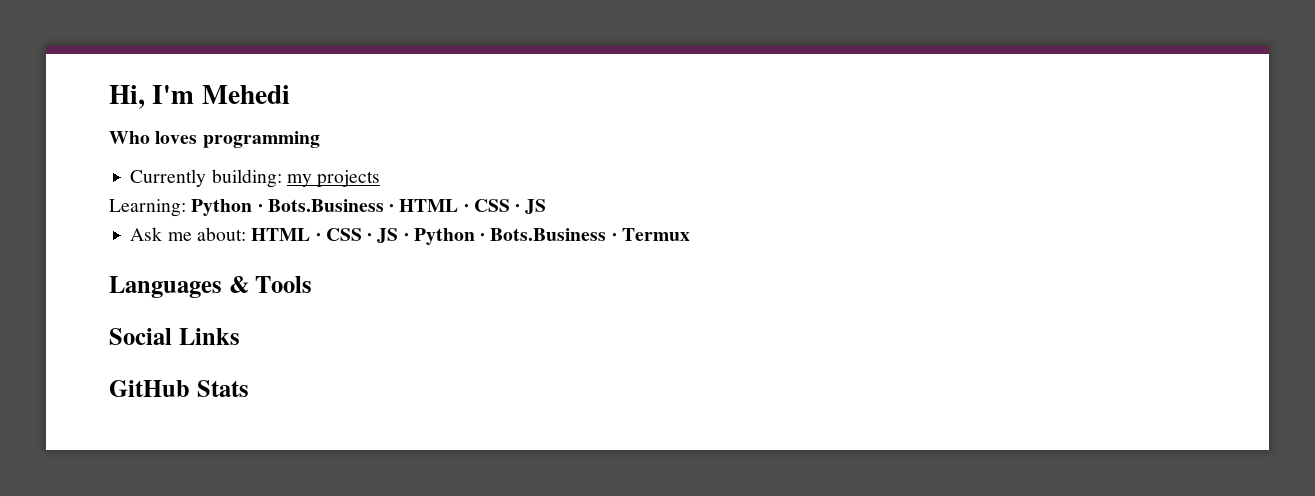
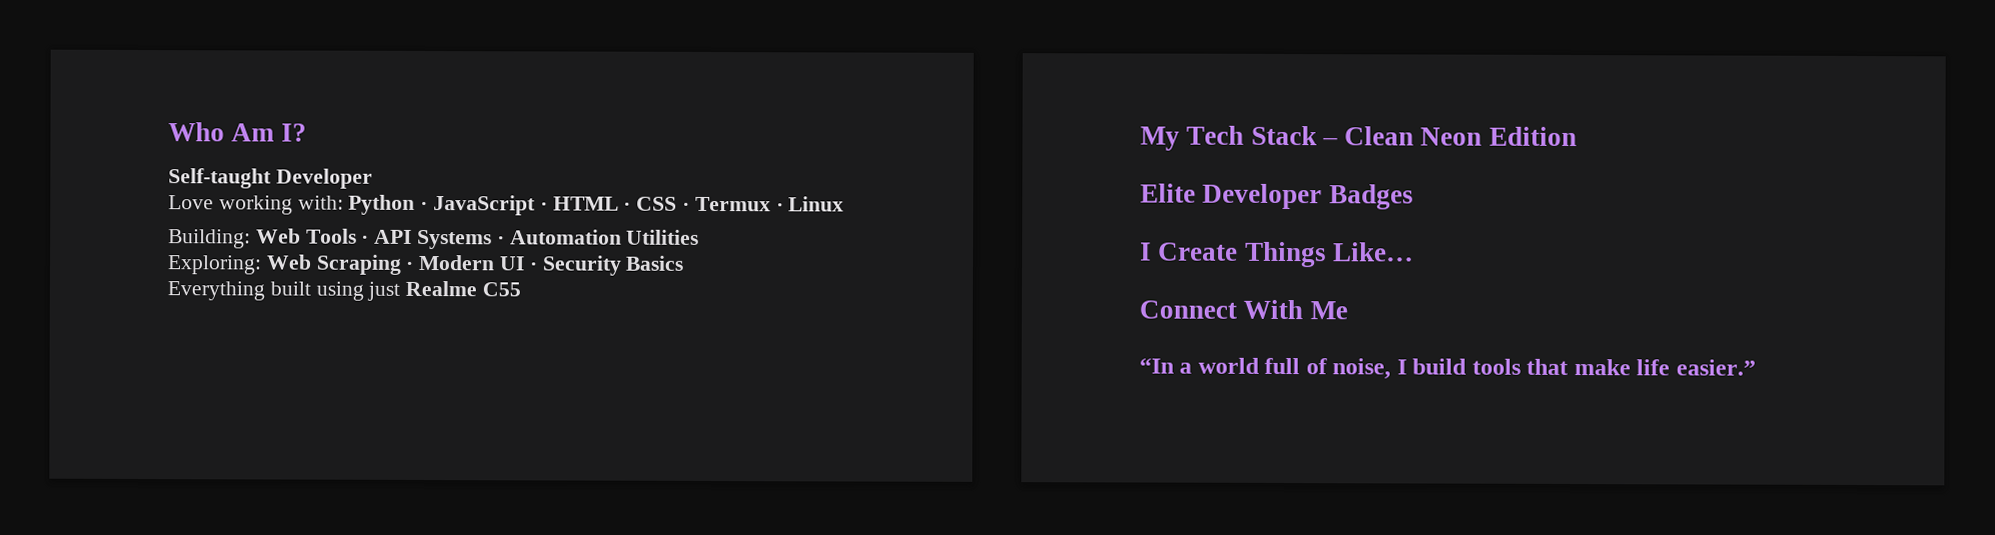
[109,85,290,109] [109,131,320,148] [130,169,381,188] [109,199,384,217] Hi, I'm Mehedi // Who loves programming // Currently building: my projects // Learning: Python · Bots.Business -> [168,122,307,142] [168,168,373,189] [168,194,537,216] Who Am I? // Self-taught Developer // Love working with: Python · JavaScript
[525,199,547,214] [130,227,690,245] [109,276,313,298] [109,328,240,345] [109,380,249,397] JS // Ask me about: HTML · CSS · JS · Python · Bots.Business · Termux // Languages & Tools // Social Links // GitHub Stats -> [694,196,845,212] [168,228,700,250] [167,254,685,276] [167,280,522,301] [1140,125,1577,151] [1140,183,1414,210] [1140,241,1414,268] [1139,299,1348,320] [1139,357,1756,380] Termux · Linux // Building: Web Tools · API Systems · Automation Utilities // Exploring: Web Scraping · Modern UI · Security Basics // Everything built using just Realme C55 // My Tech Stack – Clean Neon Edition // Elite Developer Badges // I Create Things Like… // Connect With Me // “In a world full of noise, I build tools that make life easier.”

